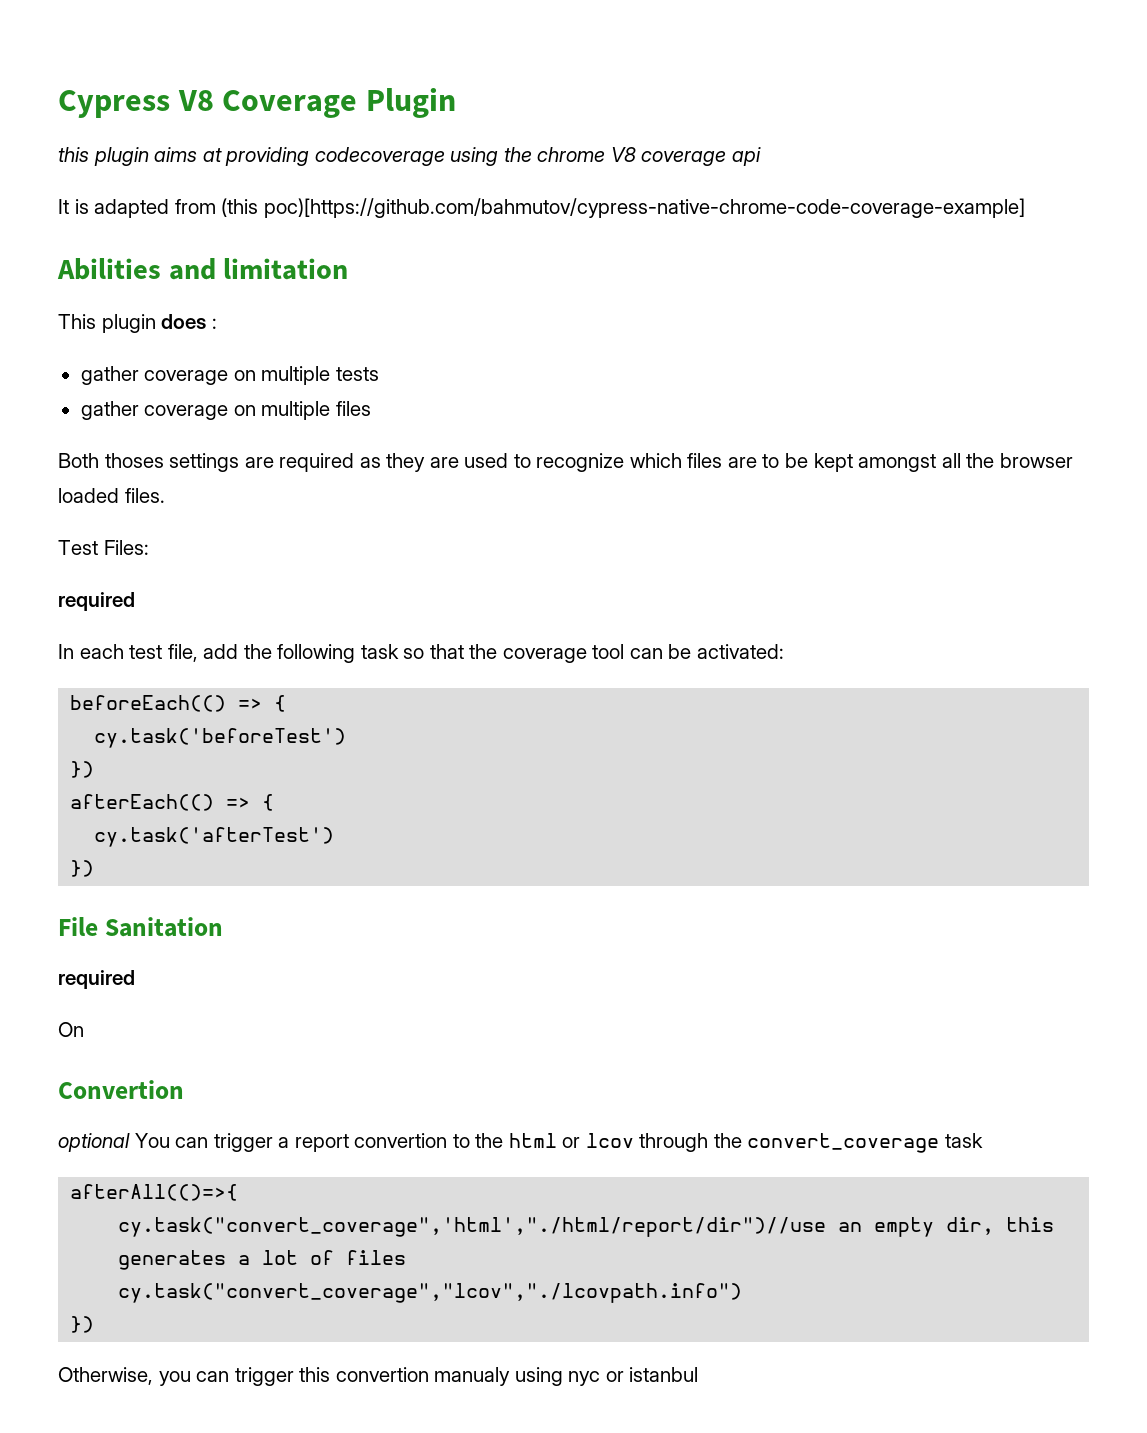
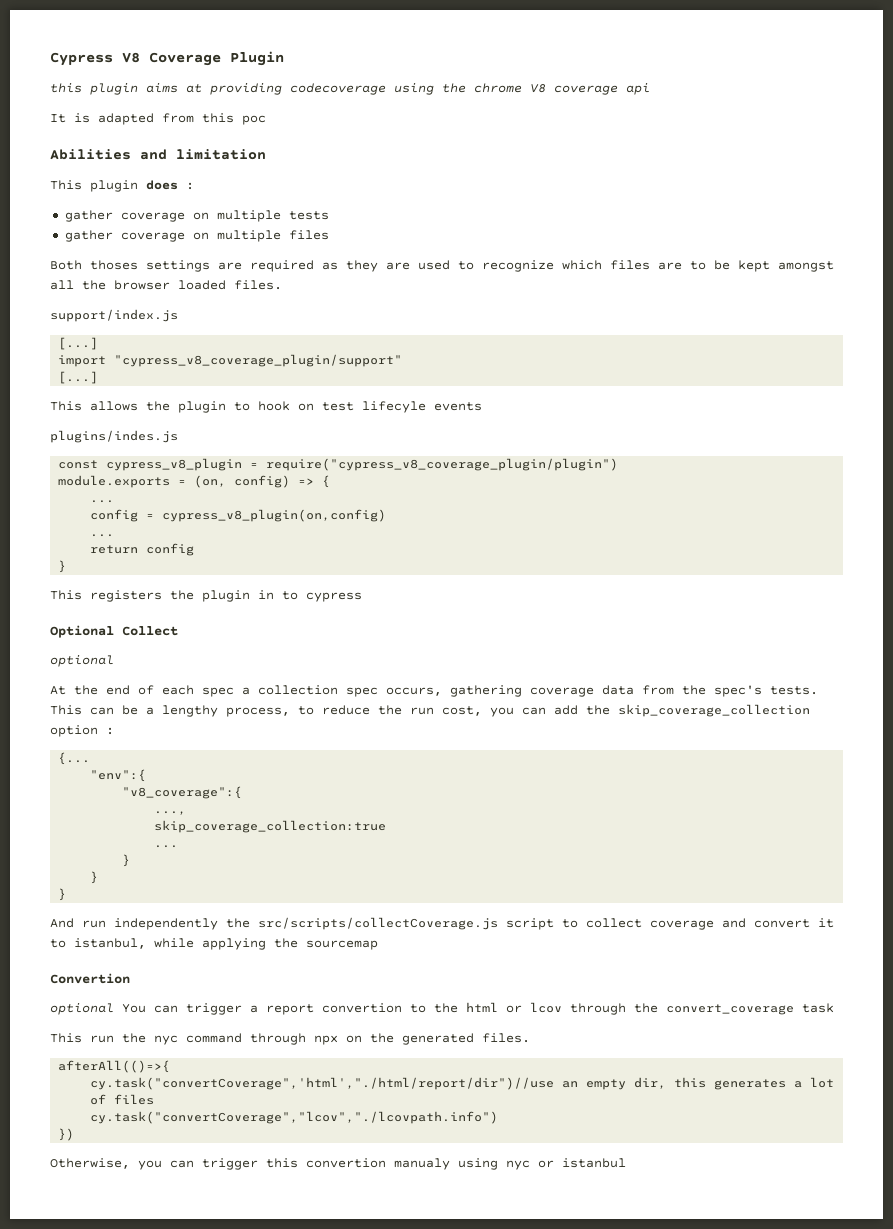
[221,198,1025,218] (this poc)[https://github.com/bahmutov/cypress-native-chrome-code-coverage-example] -> [202,113,266,125] this poc
[58,540,149,555] [58,592,135,611] [58,644,785,663] [70,695,287,712] [94,728,347,748] [70,761,95,778] [70,794,275,811] [94,827,335,847] [70,860,95,877] [58,917,223,937] [58,970,135,989] [58,1022,84,1037] Test Files: // required // In each test file, add the following task so that the coverage tool can be activated: // beforeEach(() => { // cy.task('beforeTest') // }) // afterEach(() => { // cy.task('afterTest') // }) // File Sanitation // required // On -> [50,309,178,322] [58,337,99,350] [58,354,403,367] [58,371,99,384] [50,401,482,413] [50,430,178,443] [58,458,619,471] [58,475,331,488] [90,500,115,503] [90,509,387,522] [90,534,115,537] [90,543,195,556] [58,560,67,573] [50,590,362,602] [50,625,178,638] [50,655,114,667] [50,685,818,697] [50,704,810,717] [50,725,114,737] [58,752,91,765] [90,769,147,782] [122,786,243,799] [154,811,187,815] [154,820,387,833] [154,845,179,848] [122,854,131,867] [90,871,99,884] [58,888,67,901] [50,917,834,930] [50,938,378,950] support/index.js // [...] // import "cypress_v8_coverage_plugin/support" // [...] // This allows the plugin to hook on test lifecyle events // plugins/indes.js // const cypress_v8_plugin = require("cypress_v8_coverage_plugin/plugin") // module.exports = (on, config) => { // ... // config = cypress_v8_plugin(on,config) // ... // return config // } // This registers the plugin in to cypress // Optional Collect // optional // At the end of each spec a collection spec occurs, gathering coverage data from the spec's tests. This can be a lengthy process, to reduce the run cost, you can add the skip_coverage_collection option : // {... // "env":{ // "v8_coverage":{ // ..., // skip_coverage_collection:true // ... // } // } // } // And run independently the src/scripts/collectCoverage.js script to collect coverage and convert it to istanbul, while applying the sourcemap
(984, 1140) none -> [50,1033,530,1045] // This run the nyc command through npx on the generated files.
[118,1217,827,1237] cy.task("convert_coverage",'html',"./html/report/dir")//use -> [90,1077,555,1090] cy.task("convertCoverage",'html',"./html/report/dir")//use
[118,1283,743,1303] cy.task("convert_coverage","lcov","./lcovpath.info") -> [90,1111,499,1124] cy.task("convertCoverage","lcov","./lcovpath.info")

